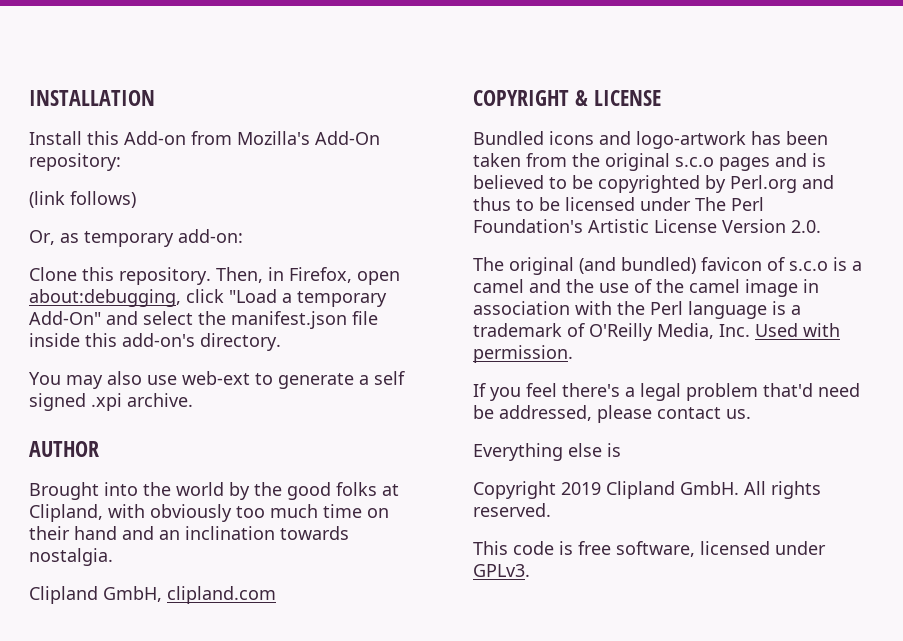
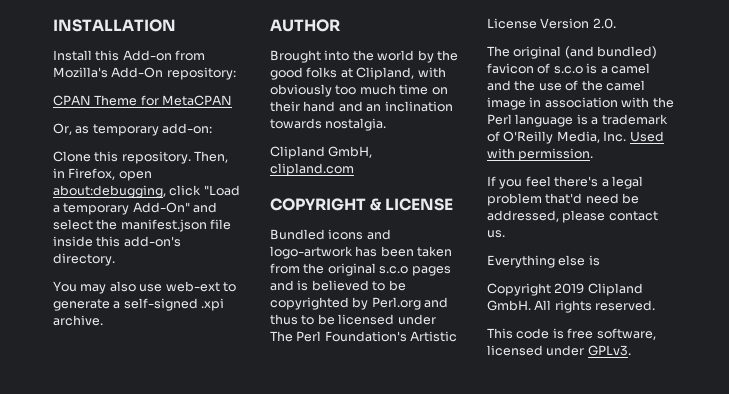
[29,191,136,208] (link follows) -> [53,95,233,106] CPAN Theme for MetaCPAN
[374,371,405,385] [29,393,86,411] self signed -> [123,298,198,311] self-signed

